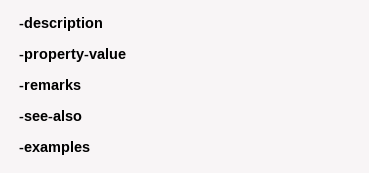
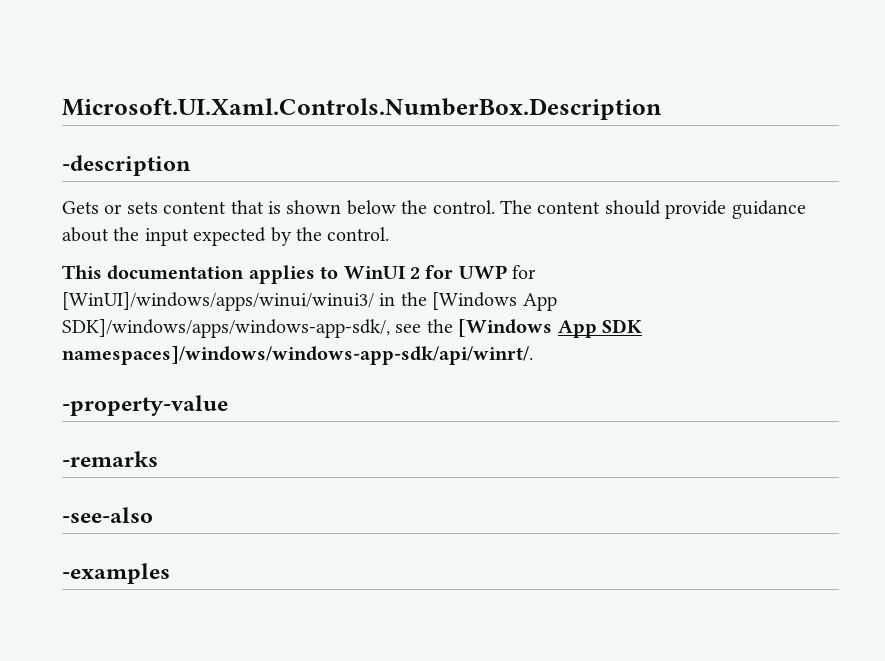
(19, 24) none -> [62,98,662,120] Microsoft.UI.Xaml.Controls.NumberBox.Description //
(103, 24) none -> [62,200,806,219] [62,227,390,246] [62,265,537,284] [62,292,557,311] [62,319,642,338] [62,346,533,365] // Gets or sets content that is shown below the control. The content should provide guidance about the input expected by the control. // This documentation applies to WinUI 2 for UWP for [WinUI]/windows/apps/winui/winui3/ in the [Windows App SDK]/windows/apps/windows-app-sdk/, see the [Windows App SDK namespaces]/windows/windows-app-sdk/api/winrt/.

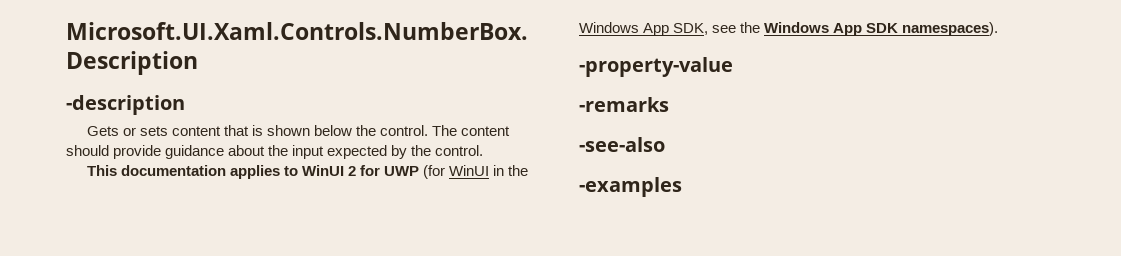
[512,265,537,279] [62,292,557,311] [62,319,390,338] for [WinUI]/windows/apps/winui/winui3/ in the [Windows App SDK]/windows/apps/windows-app-sdk/, -> [423,165,529,179] [579,22,709,36] (for WinUI in the Windows App SDK,
[458,319,553,337] [Windows -> [764,22,830,33] Windows
[62,346,533,365] namespaces]/windows/windows-app-sdk/api/winrt/. -> [902,22,999,36] namespaces).

